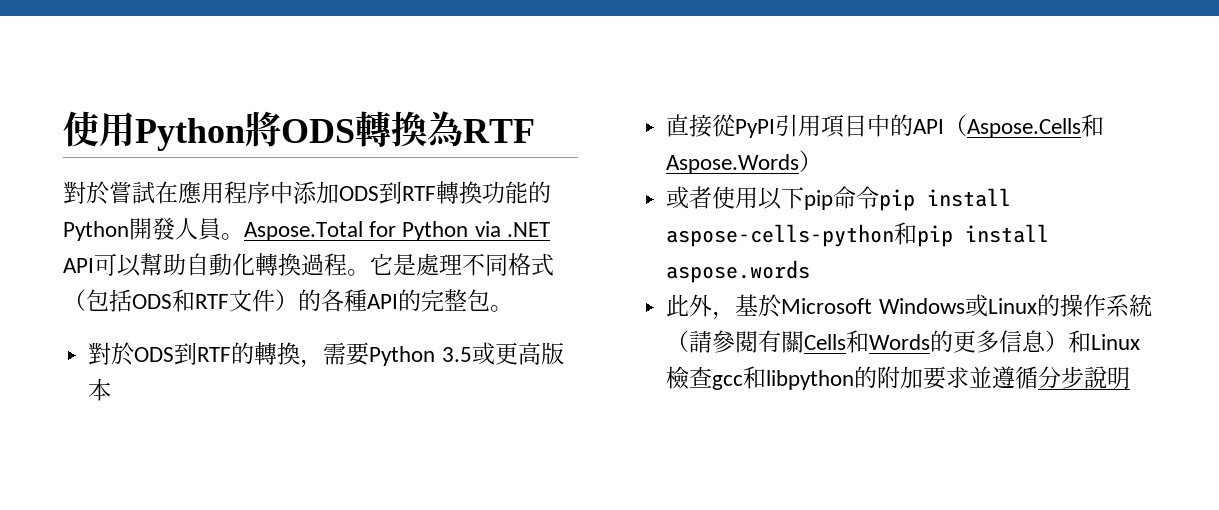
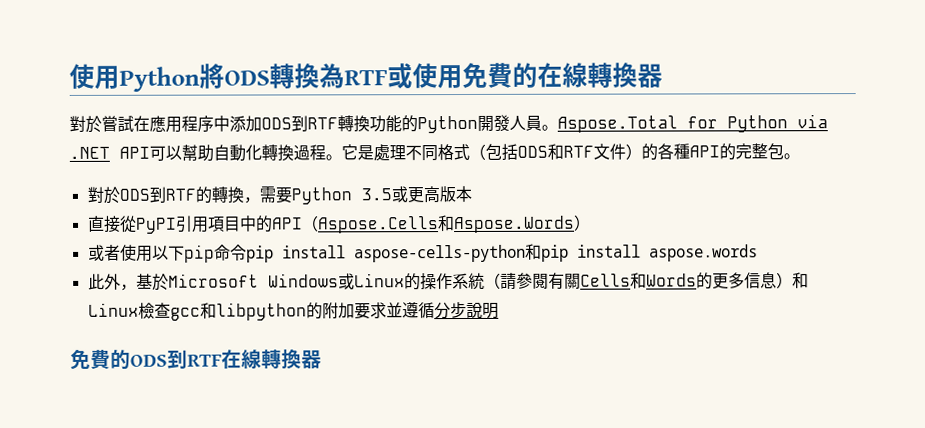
(535, 131) none -> [387,62,663,90] 或使用免費的在線轉換器
(1131, 378) none -> [70,348,322,370] // 免費的ODS到RTF在線轉換器

